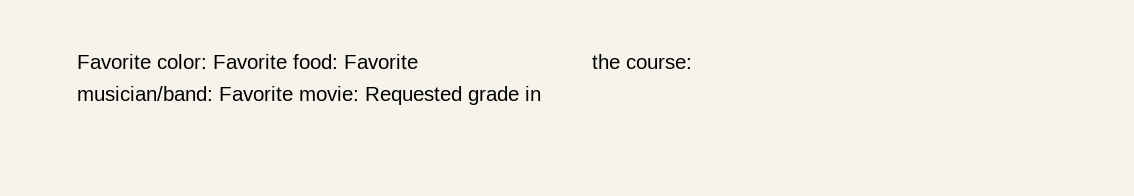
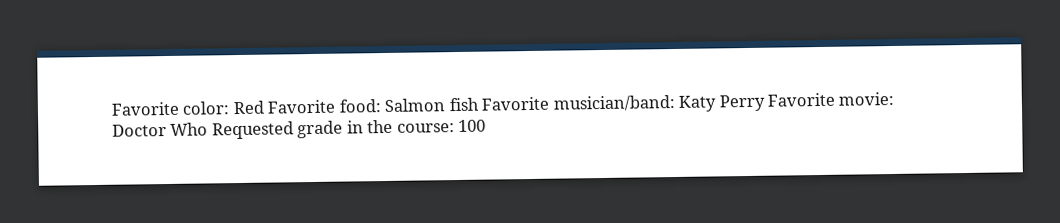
(207, 61) none -> [232,100,265,115] Red
[344,54,418,69] [77,86,359,101] Favorite musician/band: Favorite movie: -> [384,91,895,112] [112,122,209,137] Salmon fish Favorite musician/band: Katy Perry Favorite movie: Doctor Who
(692, 63) none -> [458,119,487,132] 100

